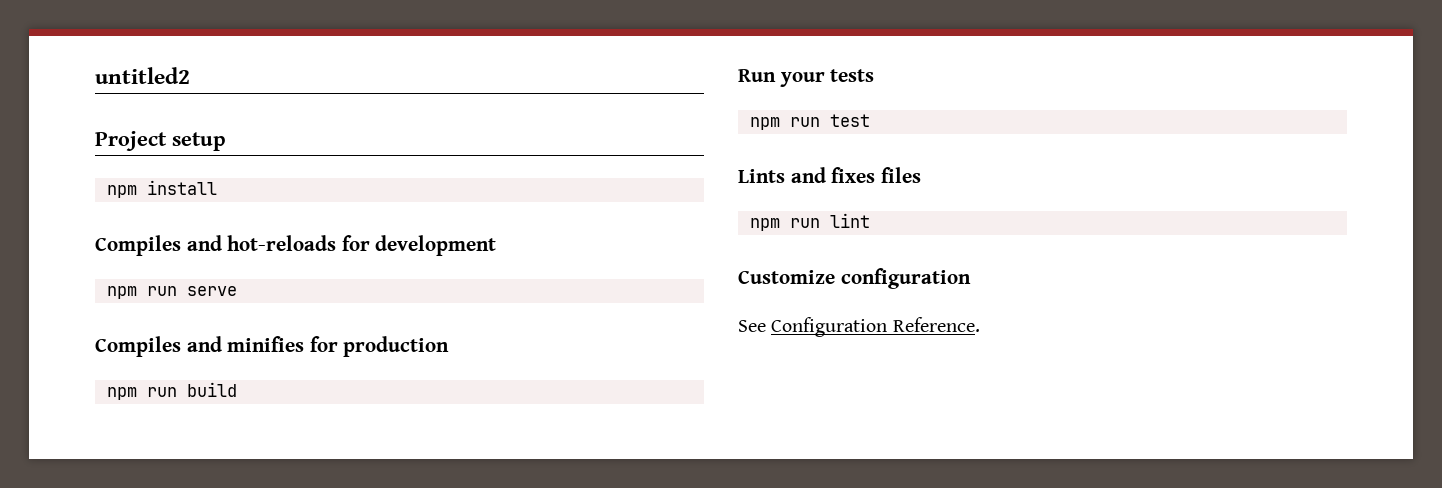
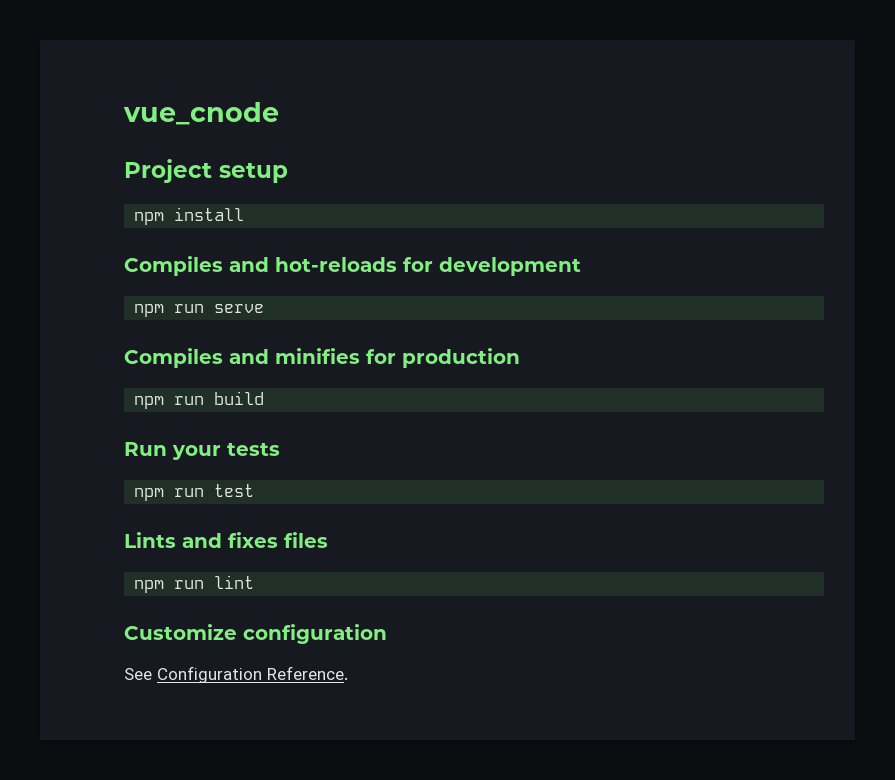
[95,67,190,84] untitled2 -> [123,102,279,125] vue_cnode

